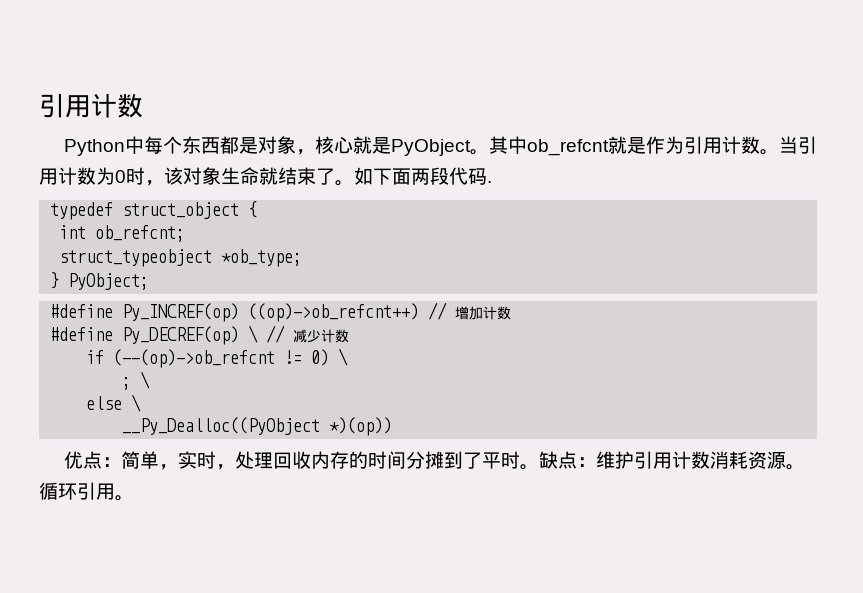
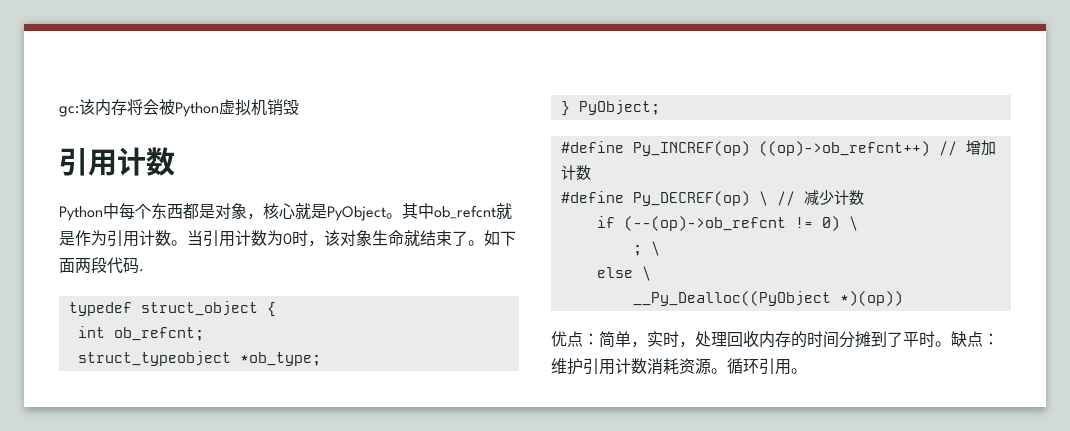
(39, 105) none -> [59,99,299,117] gc:该内存将会被Python虚拟机销毁 //

